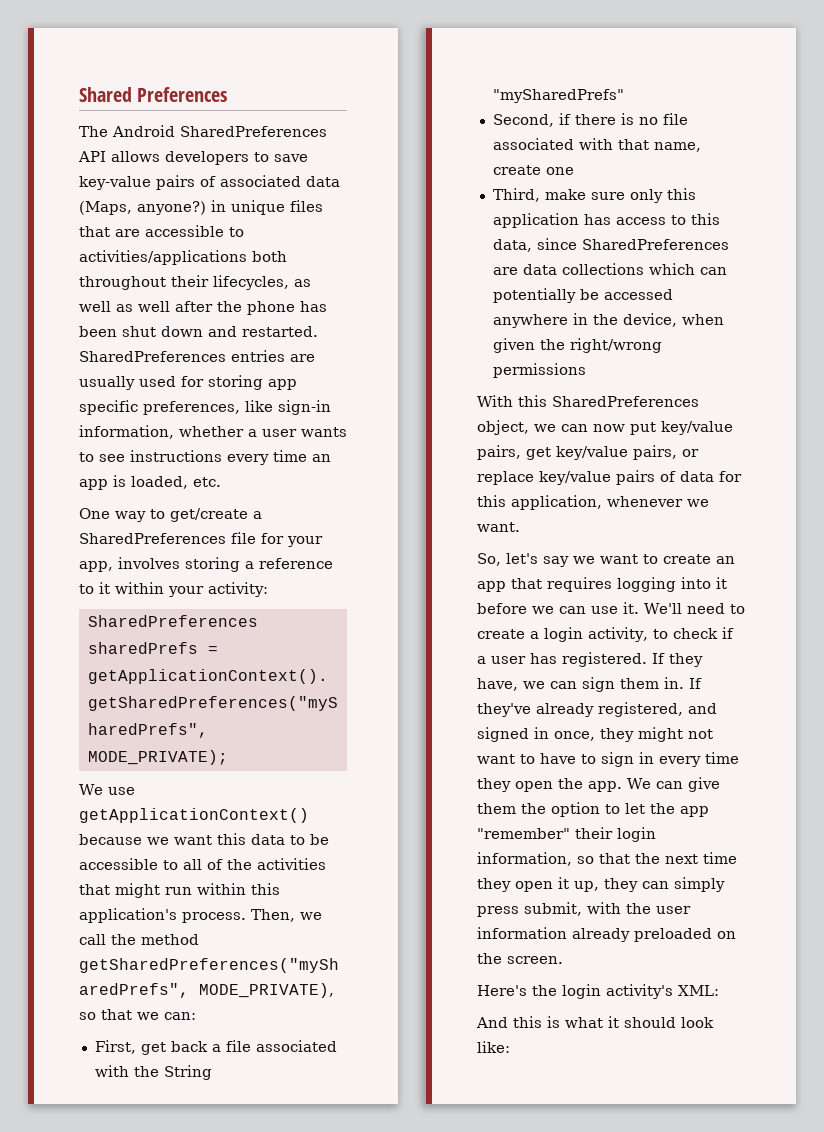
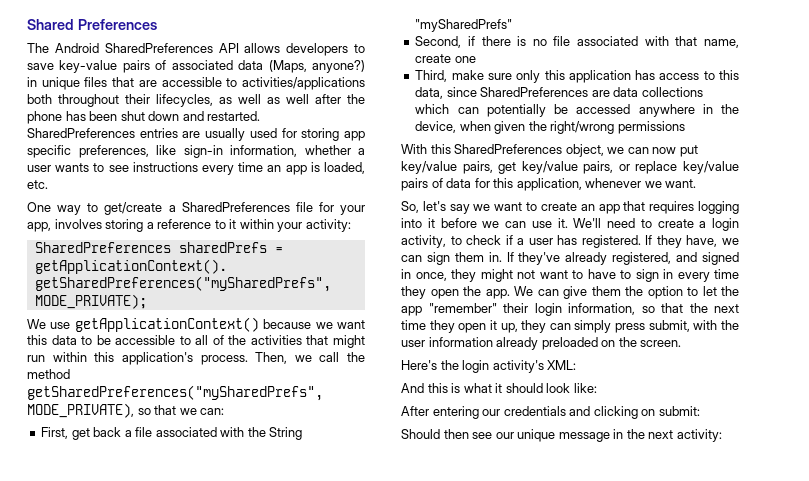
(510, 1047) none -> [401,406,700,419] [401,429,722,442] // After entering our credentials and clicking on submit: // Should then see our unique message in the next activity:

